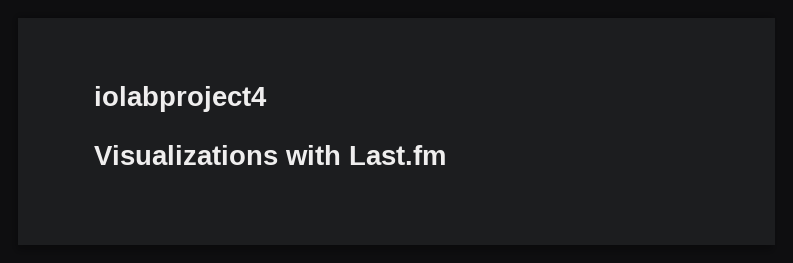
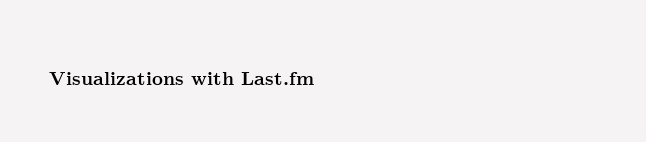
[94,86,267,112] iolabproject4 // -> (49, 78) none

